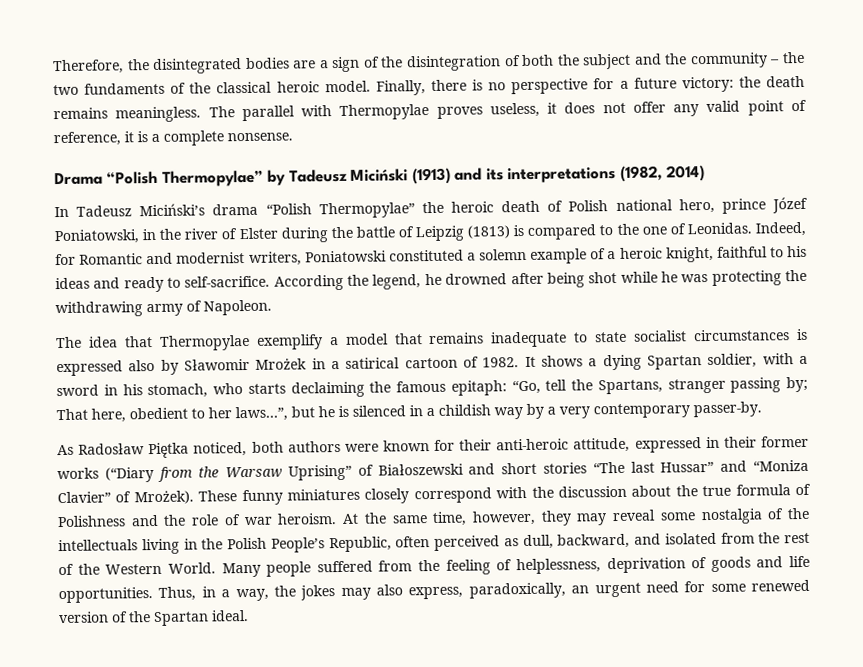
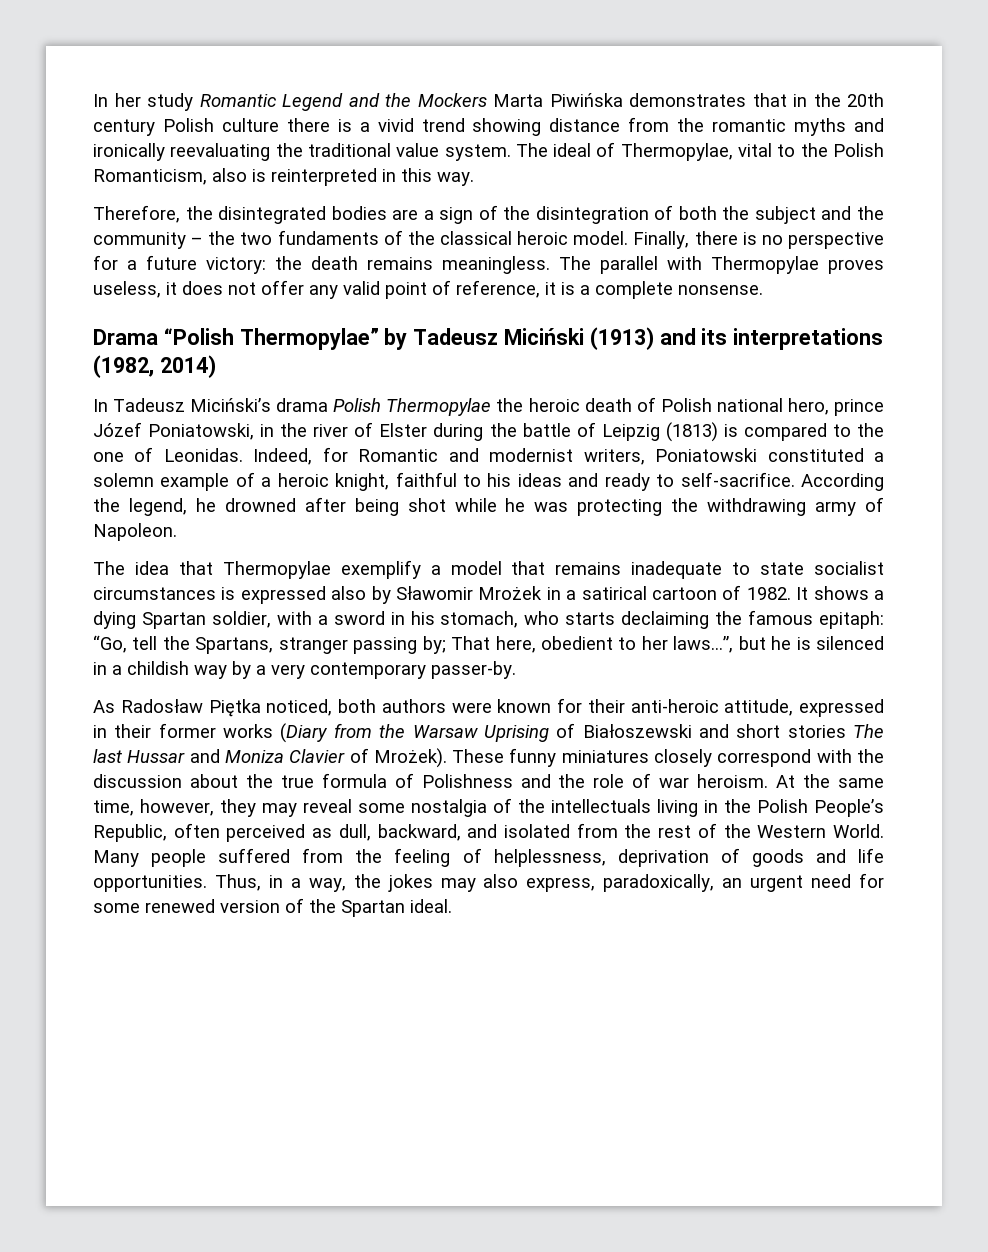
(53, 67) none -> [93,93,884,111] [93,117,885,136] [93,142,884,161] [93,168,474,186] In her study Romantic Legend and the Mockers Marta Piwińska demonstrates that in the 20th century Polish culture there is a vivid trend showing distance from the romantic myths and ironically reevaluating the traditional value system. The ideal of Thermopylae, vital to the Polish Romanticism, also is reinterpreted in this way. //
[265,202,415,219] “Polish Thermopylae” -> [333,398,492,416] Polish Thermopylae
[104,467,154,483] (“Diary -> [280,723,329,743] (Diary
[288,464,352,481] Uprising” -> [483,725,549,742] Uprising
[592,459,809,474] [57,491,111,504] “The last Hussar” and “Moniza Clavier” -> [853,724,884,738] [93,749,346,763] The last Hussar and Moniza Clavier

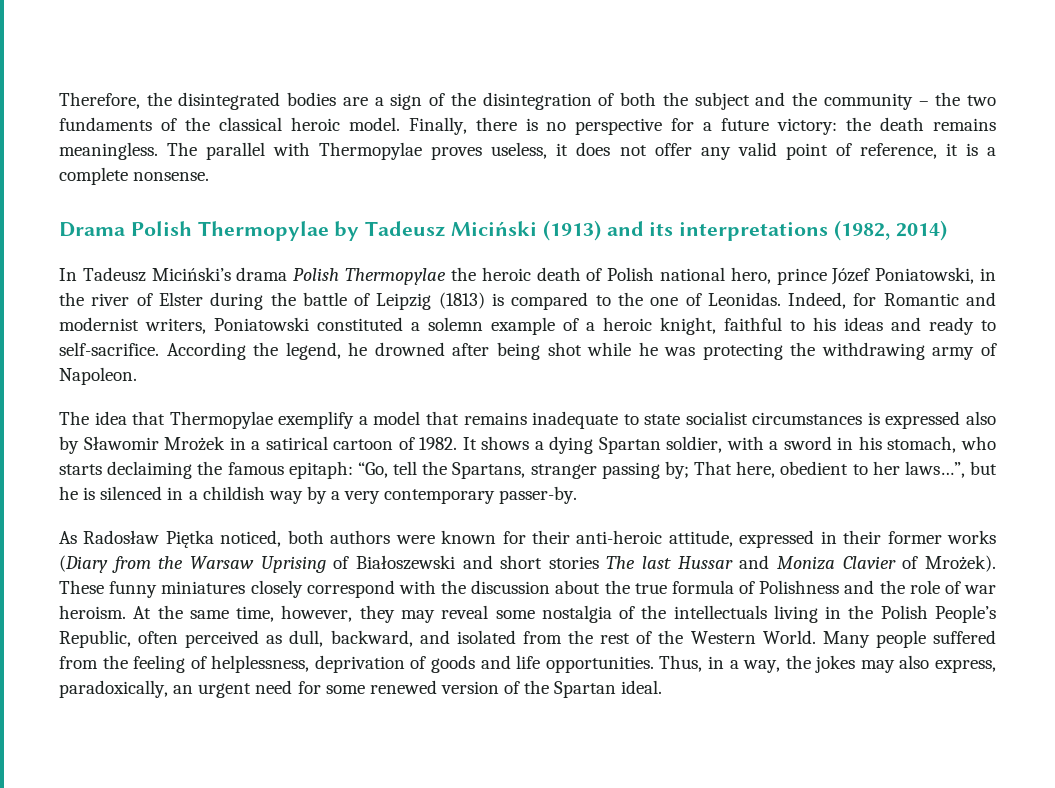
[93,93,884,111] [93,117,885,136] [93,142,884,161] [93,168,474,186] In her study Romantic Legend and the Mockers Marta Piwińska demonstrates that in the 20th century Polish culture there is a vivid trend showing distance from the romantic myths and ironically reevaluating the traditional value system. The ideal of Thermopylae, vital to the Polish Romanticism, also is reinterpreted in this way. // -> (59, 100) none
[163,328,379,350] “Polish Thermopylae” -> [130,221,329,241] Polish Thermopylae

